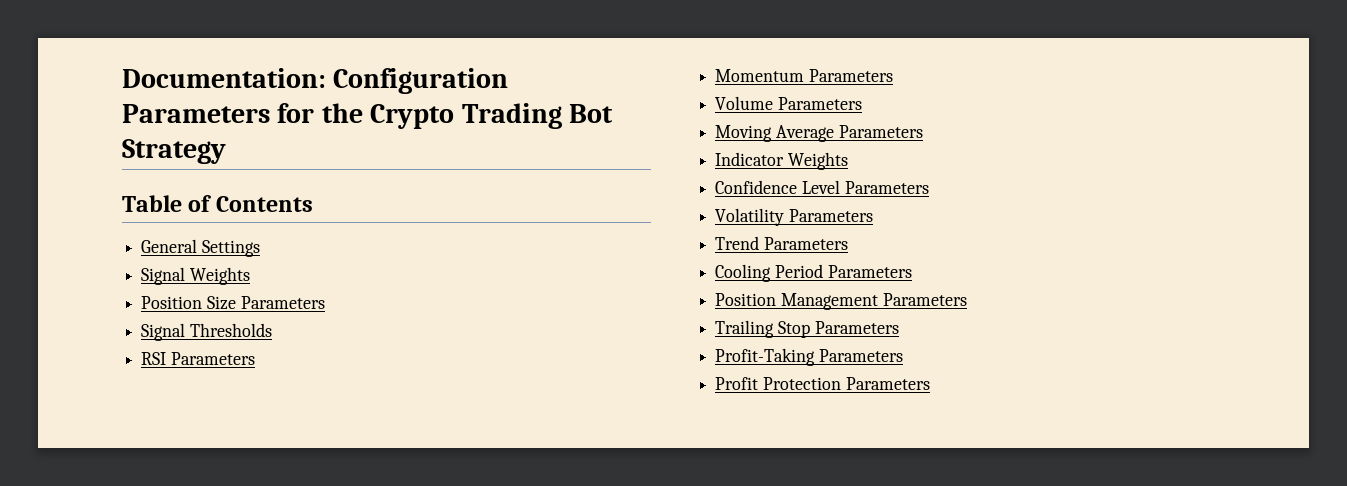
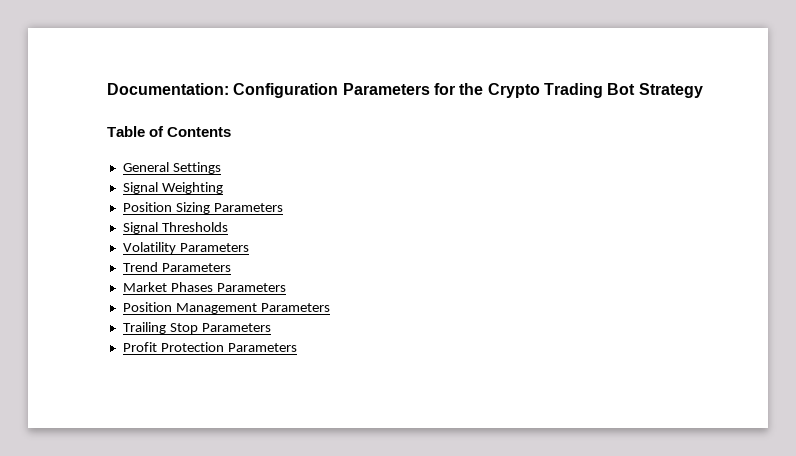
[189,267,250,285] [141,296,236,310] Weights // Position Size -> [161,182,223,194] [122,202,210,214] Weighting // Position Sizing
[141,352,255,365] [715,69,893,82] [715,96,862,110] [715,125,923,142] [715,152,848,170] [715,180,929,194] // RSI Parameters // Momentum Parameters // Volume Parameters // Moving Average Parameters // Indicator Weights // Confidence Level Parameters -> (228, 227) none
[715,264,823,282] Cooling Period -> [122,282,213,292] Market Phases
[715,348,903,366] // Profit-Taking Parameters -> (271, 327) none

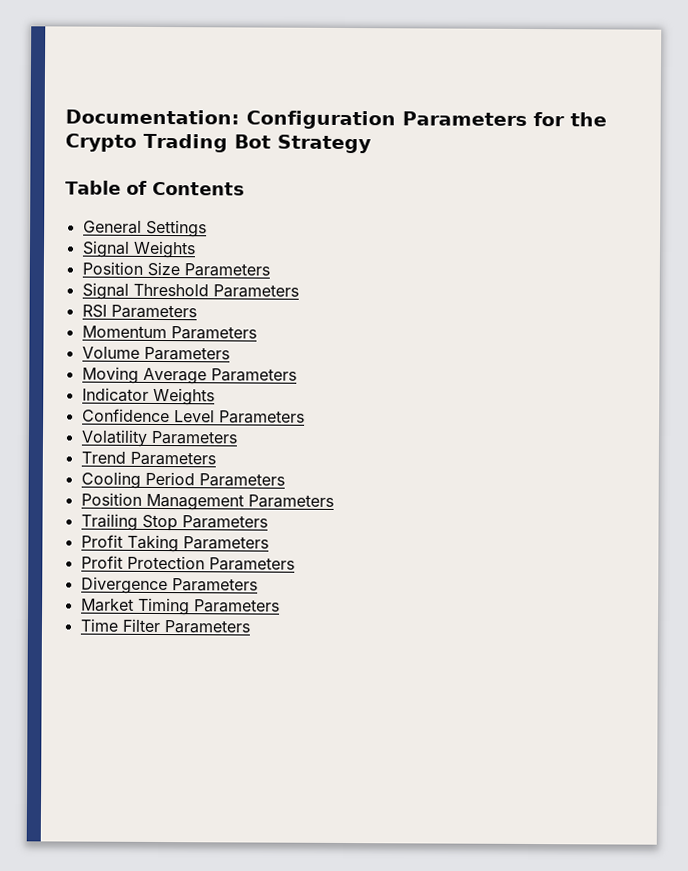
[161,182,223,194] [122,202,210,214] Weighting // Position Sizing -> [132,240,196,259] [81,261,180,277] Weights // Position Size
[161,222,228,232] Thresholds -> [132,283,299,298] [81,304,197,319] [81,325,257,340] [81,346,230,361] [81,366,297,385] [81,387,215,406] [81,408,305,424] Threshold Parameters // RSI Parameters // Momentum Parameters // Volume Parameters // Moving Average Parameters // Indicator Weights // Confidence Level Parameters
[122,282,213,292] Market Phases -> [80,471,195,489] Cooling Period
(271, 327) none -> [80,534,269,553] // Profit Taking Parameters
(297, 347) none -> [80,576,258,595] [80,597,280,616] [79,618,250,634] // Divergence Parameters // Market Timing Parameters // Time Filter Parameters

